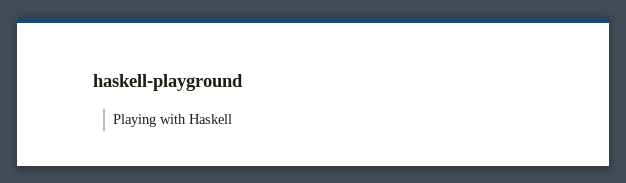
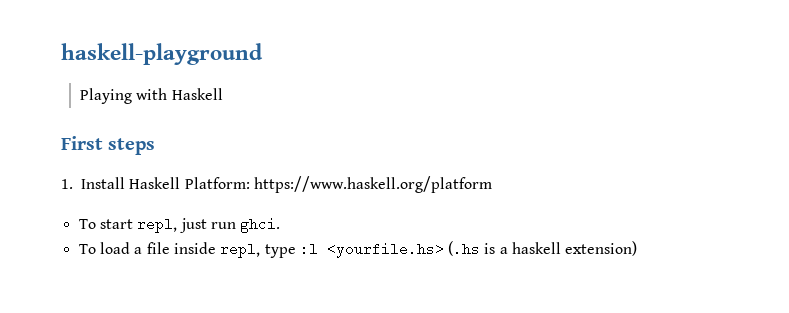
(232, 119) none -> [61,136,156,155] [61,176,492,193] [78,217,281,233] [78,241,638,258] // First steps // 1. Install Haskell Platform: https://www.haskell.org/platform // To start repl, just run ghci. // To load a file inside repl, type :l <yourfile.hs> (.hs is a haskell extension)

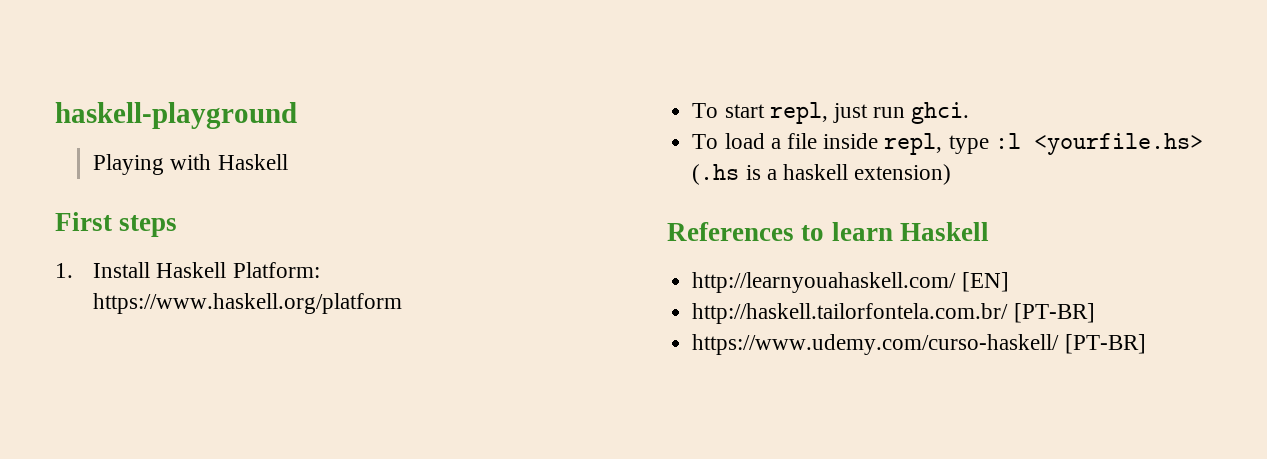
(638, 248) none -> [667,222,989,241] [692,272,1009,293] [692,303,1095,324] [692,334,1146,355] // References to learn Haskell // http://learnyouahaskell.com/ [EN] // http://haskell.tailorfontela.com.br/ [PT-BR] // https://www.udemy.com/curso-haskell/ [PT-BR]

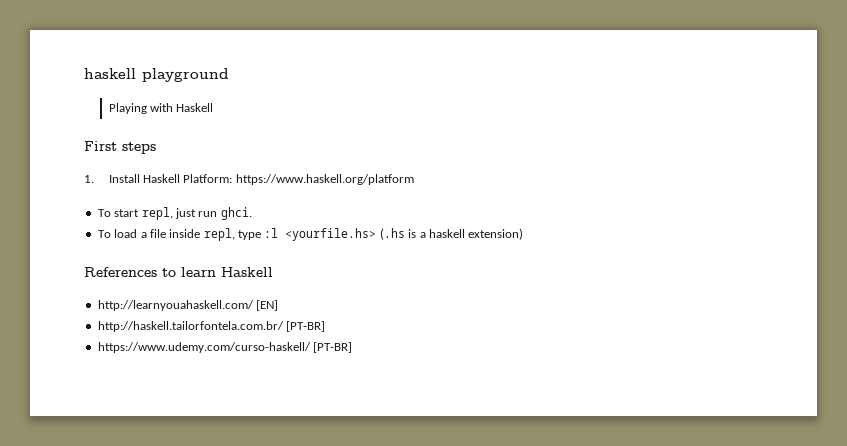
[55,102,297,129] haskell-playground -> [84,68,229,82] haskell playground

